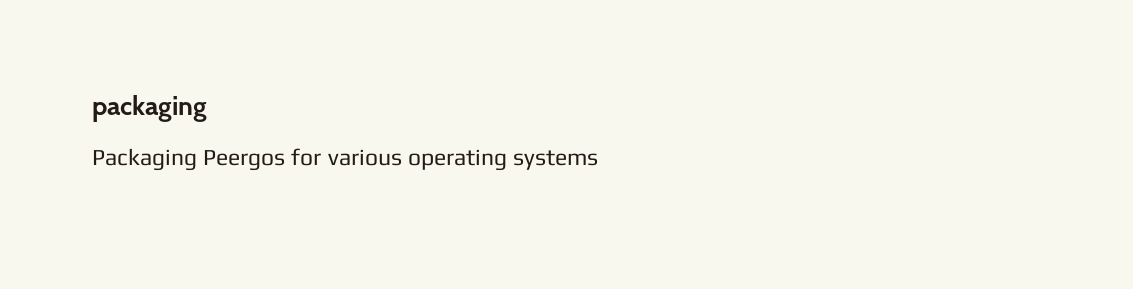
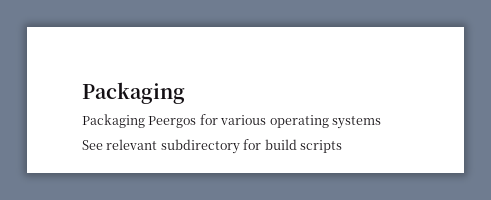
[92,95,207,122] packaging -> [82,82,185,104] Packaging
(599, 160) none -> [82,139,342,154] // See relevant subdirectory for build scripts

